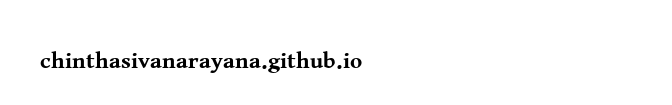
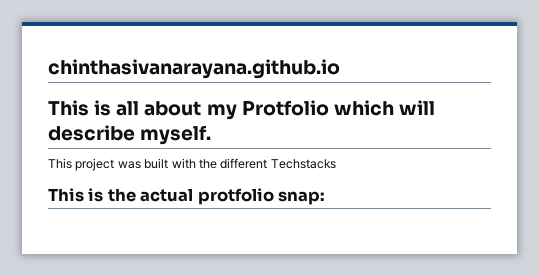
(362, 62) none -> [48,100,435,120] [48,125,212,145] [48,158,336,171] [48,188,326,205] // This is all about my Protfolio which will describe myself. // This project was built with the different Techstacks // This is the actual protfolio snap:

